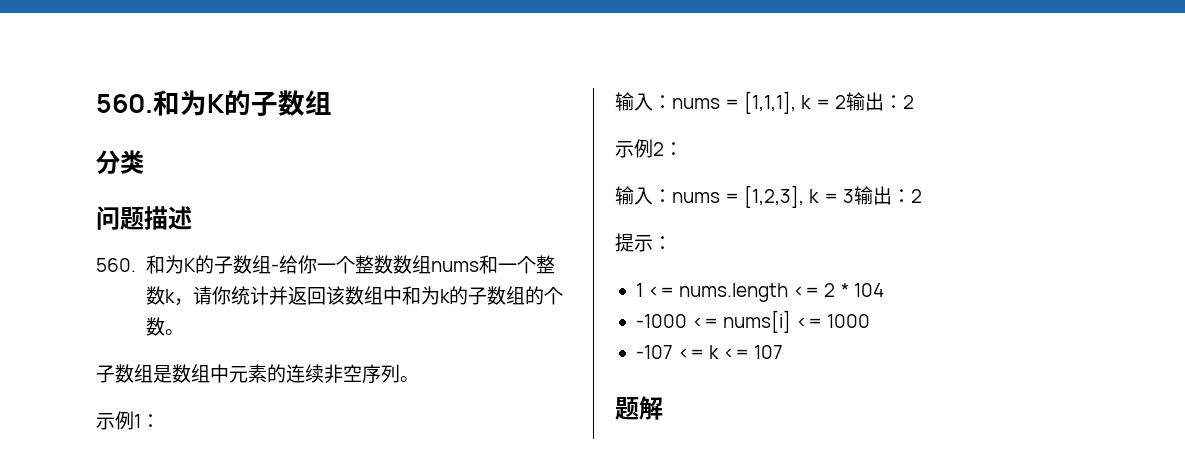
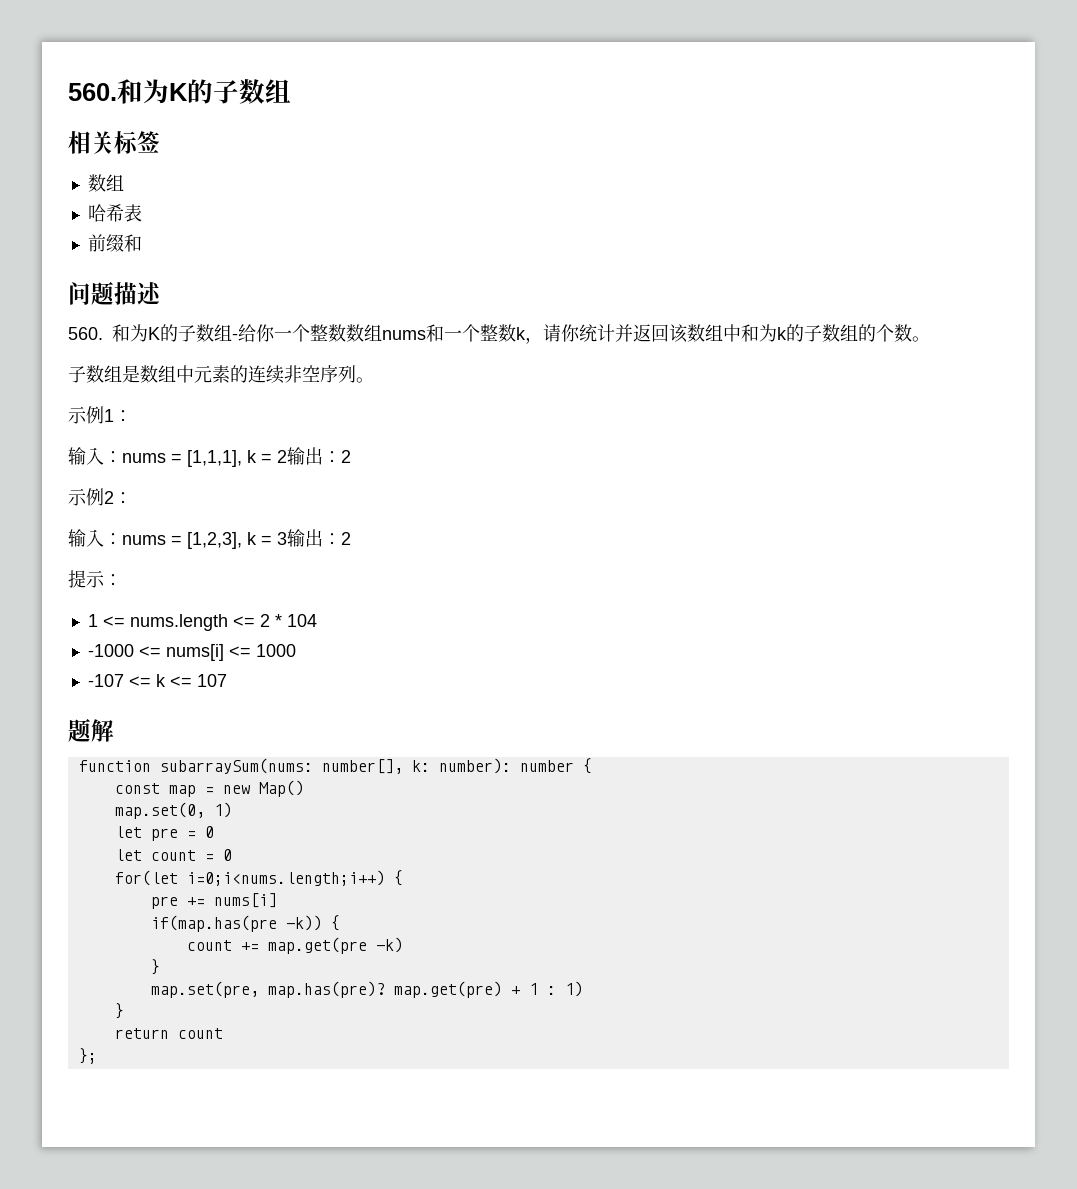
[96,150,144,175] 分类 -> [68,131,160,154] [87,174,124,192] [87,204,142,222] [87,234,142,252] 相关标签 // 数组 // 哈希表 // 前缀和
(663, 408) none -> [78,758,592,774] [114,780,304,797] [114,802,232,819] [114,826,214,841] [114,849,232,861] [114,870,403,886] [150,893,277,909] [150,915,340,932] [186,937,403,954] [150,959,160,975] [150,981,583,998] [114,1003,124,1019] [114,1028,223,1039] [78,1048,97,1064] // function subarraySum(nums: number[], k: number): number { // const map = new Map() // map.set(0, 1) // let pre = 0 // let count = 0 // for(let i=0;i<nums.length;i++) { // pre += nums[i] // if(map.has(pre -k)) { // count += map.get(pre -k) // } // map.set(pre, map.has(pre)? map.get(pre) + 1 : 1) // } // return count // };

